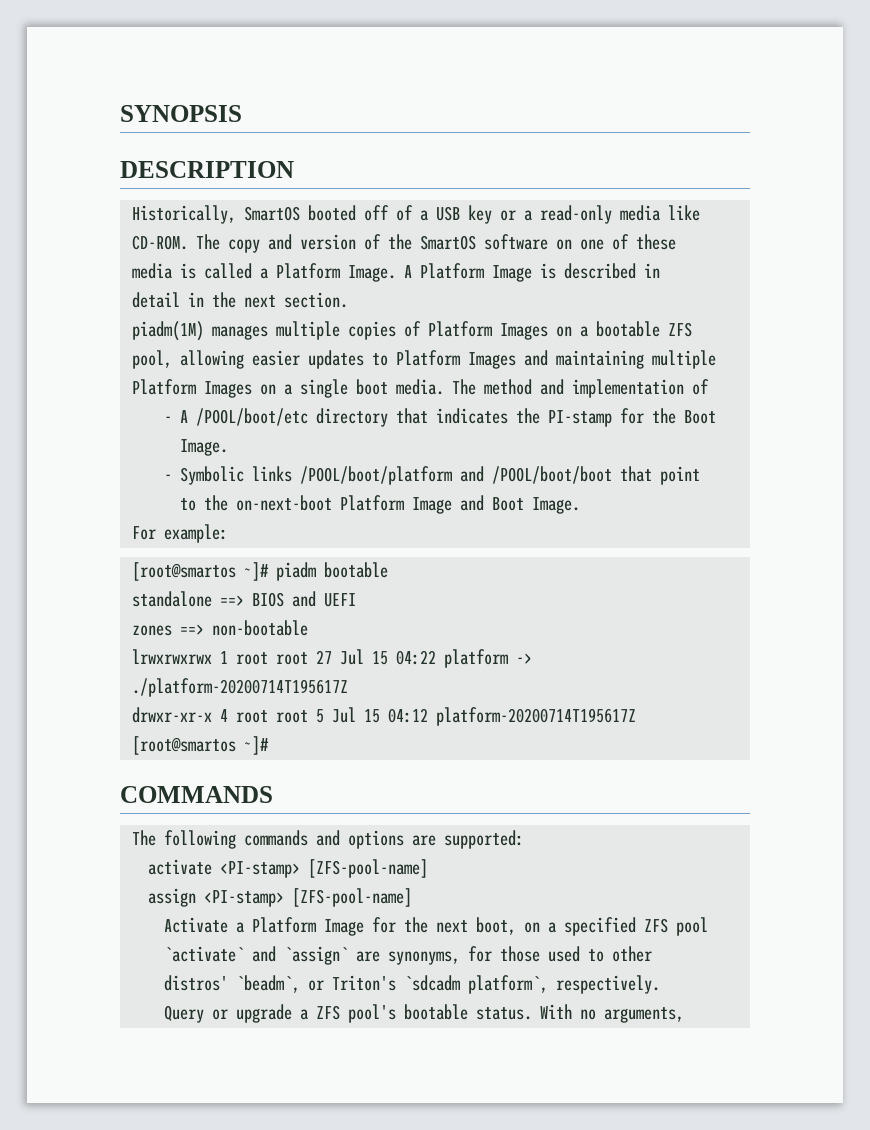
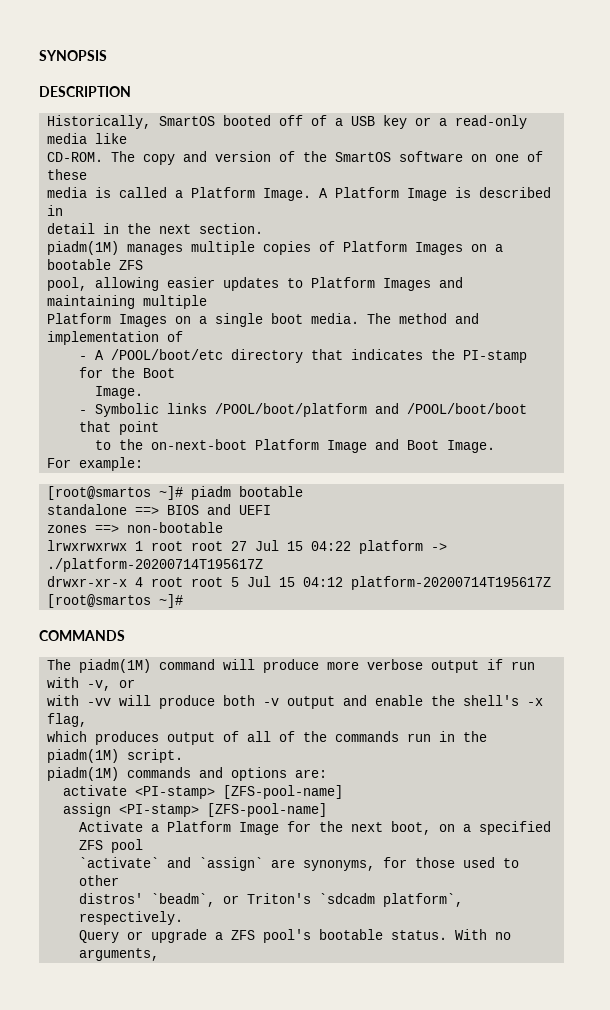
[164,830,236,849] following -> [78,659,535,673] [46,677,135,691] [46,695,543,709] [46,713,87,727] [46,731,487,745] [46,749,183,763] [46,767,119,781] piadm(1M) command will produce more verbose output if run with -v, or // with -vv will produce both -v output and enable the shell's -x flag, // which produces output of all of the commands run in the piadm(1M) script. // piadm(1M)
[412,830,524,849] are supported: -> [294,769,327,778] are:

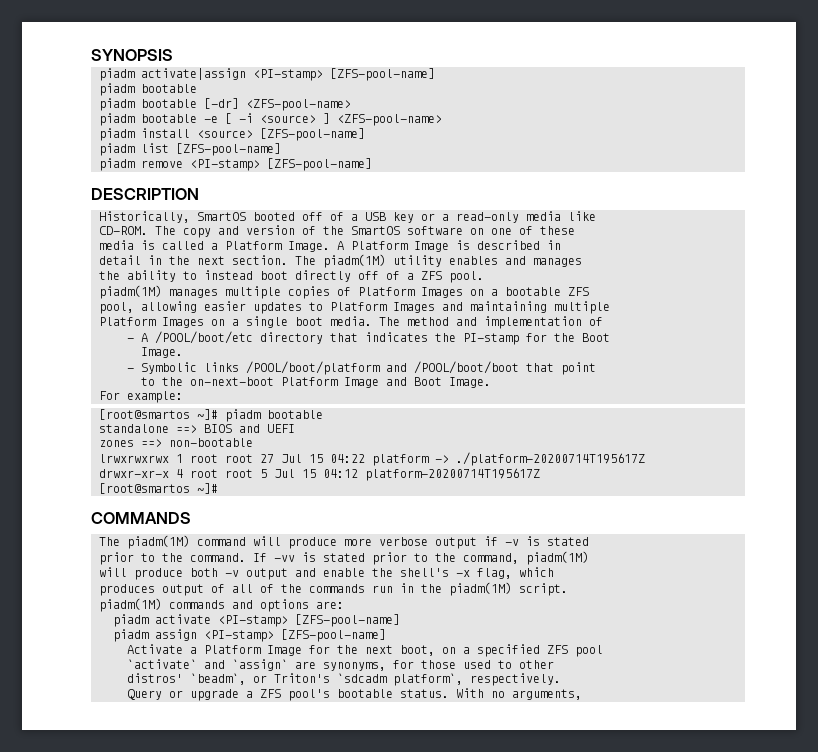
(107, 55) none -> [98,68,435,81] [98,83,197,96] [98,98,351,111] [98,113,442,126] [98,128,365,141] [98,143,281,156] [98,158,372,171] // piadm activate|assign <PI-stamp> [ZFS-pool-name] // piadm bootable // piadm bootable [-dr] <ZFS-pool-name> // piadm bootable -e [ -i <source> ] <ZFS-pool-name> // piadm install <source> [ZFS-pool-name] // piadm list [ZFS-pool-name] // piadm remove <PI-stamp> [ZFS-pool-name]
(263, 228) none -> [294,254,582,268] [98,270,484,283] The piadm(1M) utility enables and manages // the ability to instead boot directly off of a ZFS pool.
[510,661,535,670] [46,677,135,691] [46,695,111,706] run with -v, or // with -vv -> [504,536,589,546] [98,551,589,565] -v is stated // prior to the command. If -vv is stated prior to the command, piadm(1M) //
[46,731,87,742] // which -> [518,567,554,577] which //
(327, 773) none -> [112,614,149,627] piadm
(343, 792) none -> [112,629,149,642] piadm

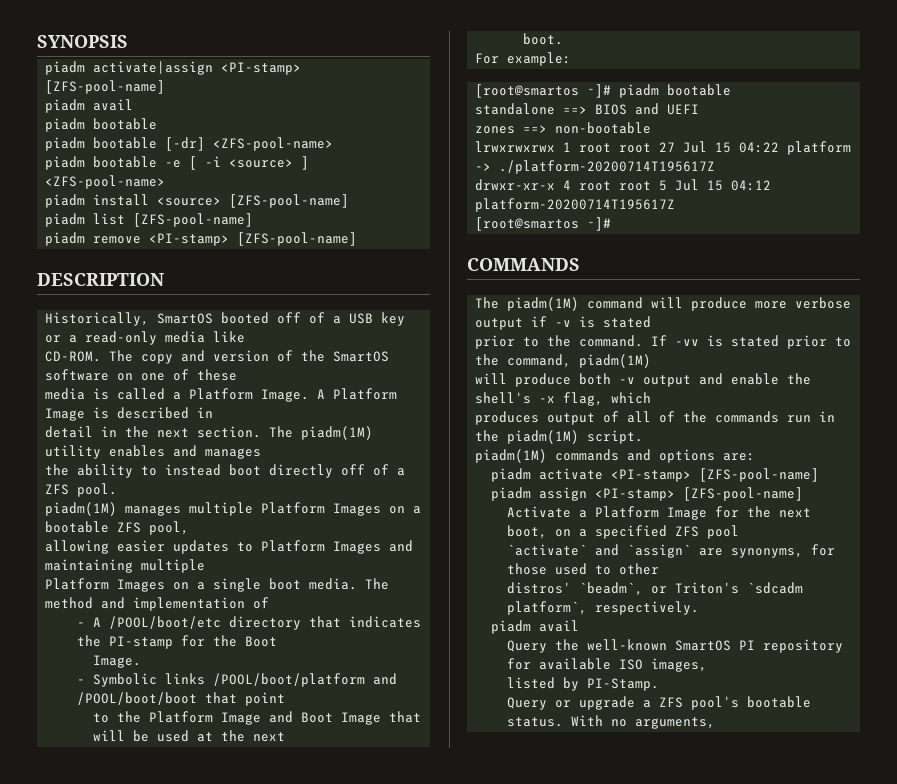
(435, 74) none -> [45,99,134,113] // piadm avail
[287,286,351,299] copies of -> (254, 509) none
[98,302,134,314] // pool, -> [149,521,190,535] pool, //
[189,377,274,386] on-next-boot -> (142, 717) none
[448,377,491,388] Image. -> [341,711,422,725] [93,730,286,742] [523,33,564,45] Image that will be used at the next // boot.
(561, 679) none -> [491,620,580,634] [507,639,844,653] [507,658,708,672] [507,677,660,691] // piadm avail // Query the well-known SmartOS PI repository for available ISO images, // listed by PI-Stamp.

